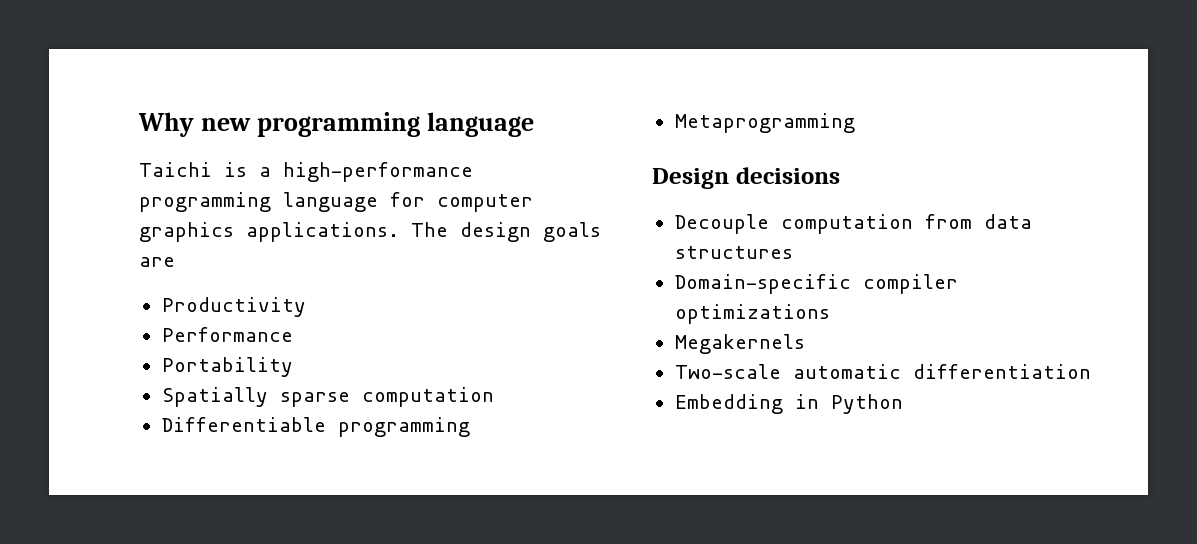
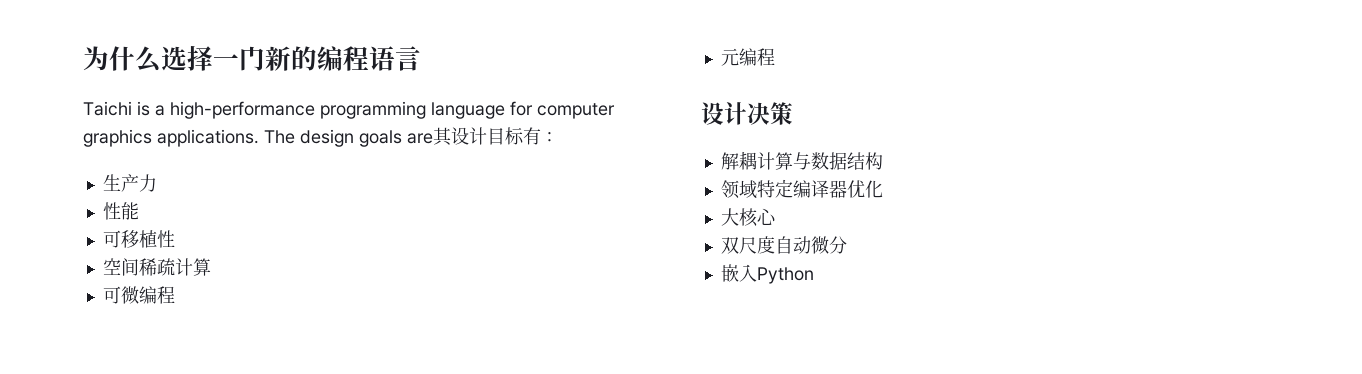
[138,112,535,137] Why new programming language -> [83,46,421,73] 为什么选择一门新的编程语言
[161,297,306,317] [161,327,293,342] [161,357,293,377] [161,387,494,407] [161,417,470,437] [674,113,855,133] [652,167,840,189] [674,214,1032,234] [674,246,793,259] [674,274,958,294] [674,304,830,324] [674,334,805,354] [674,364,1091,379] [674,394,819,414] // Productivity // Performance // Portability // Spatially sparse computation // Differentiable programming // Metaprogramming // Design decisions // Decouple computation from data structures // Domain-specific compiler optimizations // Megakernels // Two-scale automatic differentiation // Embedding in -> [433,127,558,146] [102,174,157,192] [102,202,139,220] [102,230,175,248] [102,258,211,276] [102,286,175,304] [720,48,775,66] [701,102,793,125] [720,151,883,170] [720,179,883,199] [720,208,776,227] [720,236,847,254] [720,264,757,282] 其设计目标有： // 生产力 // 性能 // 可移植性 // 空间稀疏计算 // 可微编程 // 元编程 // 设计决策 // 解耦计算与数据结构 // 领域特定编译器优化 // 大核心 // 双尺度自动微分 // 嵌入

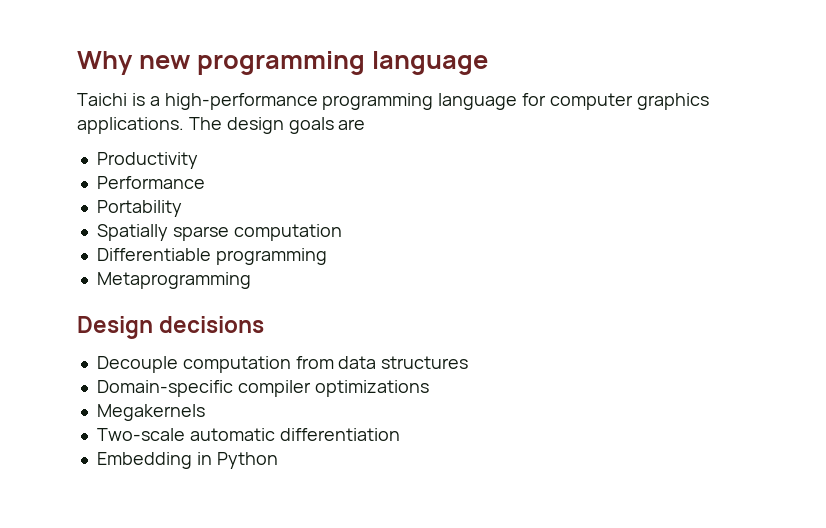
[83,46,421,73] 为什么选择一门新的编程语言 -> [77,51,488,75] Why new programming language
[433,127,558,146] [102,174,157,192] [102,202,139,220] [102,230,175,248] [102,258,211,276] [102,286,175,304] [720,48,775,66] [701,102,793,125] [720,151,883,170] [720,179,883,199] [720,208,776,227] [720,236,847,254] [720,264,757,282] 其设计目标有： // 生产力 // 性能 // 可移植性 // 空间稀疏计算 // 可微编程 // 元编程 // 设计决策 // 解耦计算与数据结构 // 领域特定编译器优化 // 大核心 // 双尺度自动微分 // 嵌入 -> [96,152,198,169] [96,176,205,189] [96,200,182,217] [96,224,342,241] [96,248,327,265] [96,272,251,289] [77,316,265,339] [96,356,469,373] [96,380,429,397] [96,404,205,421] [96,428,400,441] [96,452,212,469] // Productivity // Performance // Portability // Spatially sparse computation // Differentiable programming // Metaprogramming // Design decisions // Decouple computation from data structures // Domain-specific compiler optimizations // Megakernels // Two-scale automatic differentiation // Embedding in

